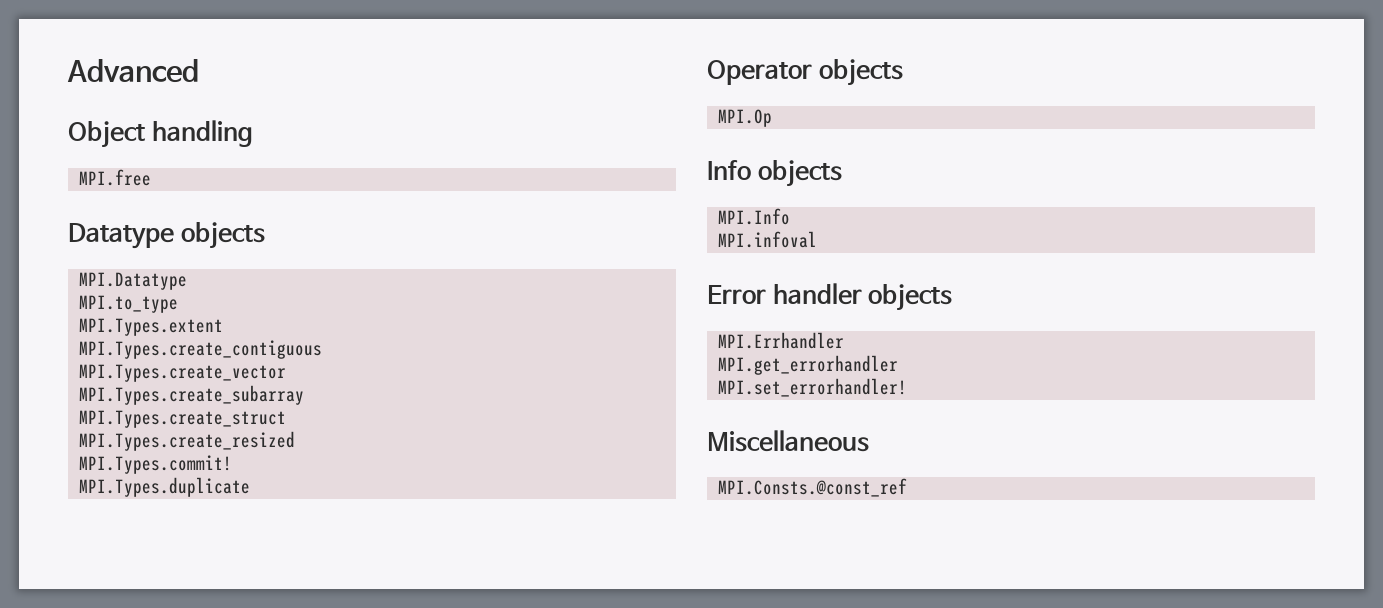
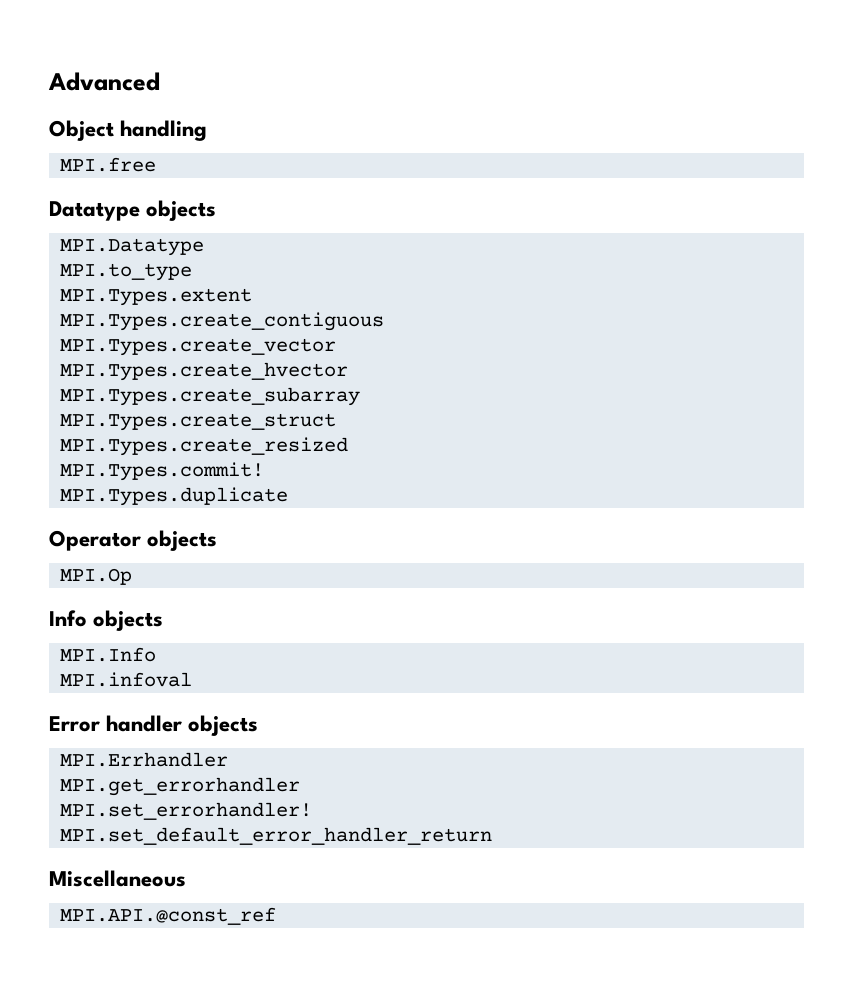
(286, 373) none -> [59,362,348,381] // MPI.Types.create_hvector
(907, 387) none -> [59,827,492,845] // MPI.set_default_error_handler_return
[717,478,907,497] MPI.Consts.@const_ref -> [59,907,276,925] MPI.API.@const_ref

